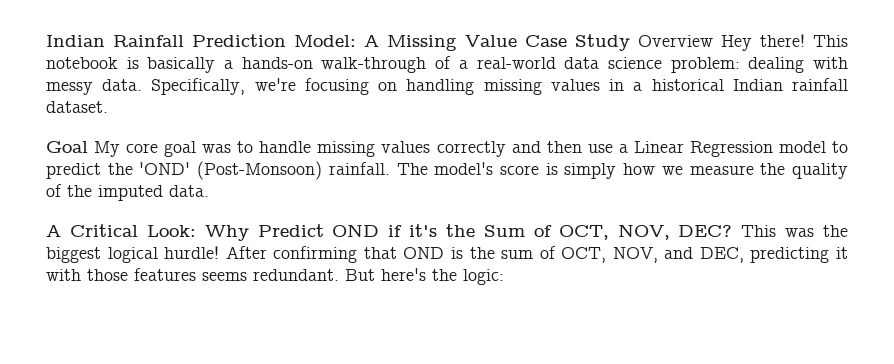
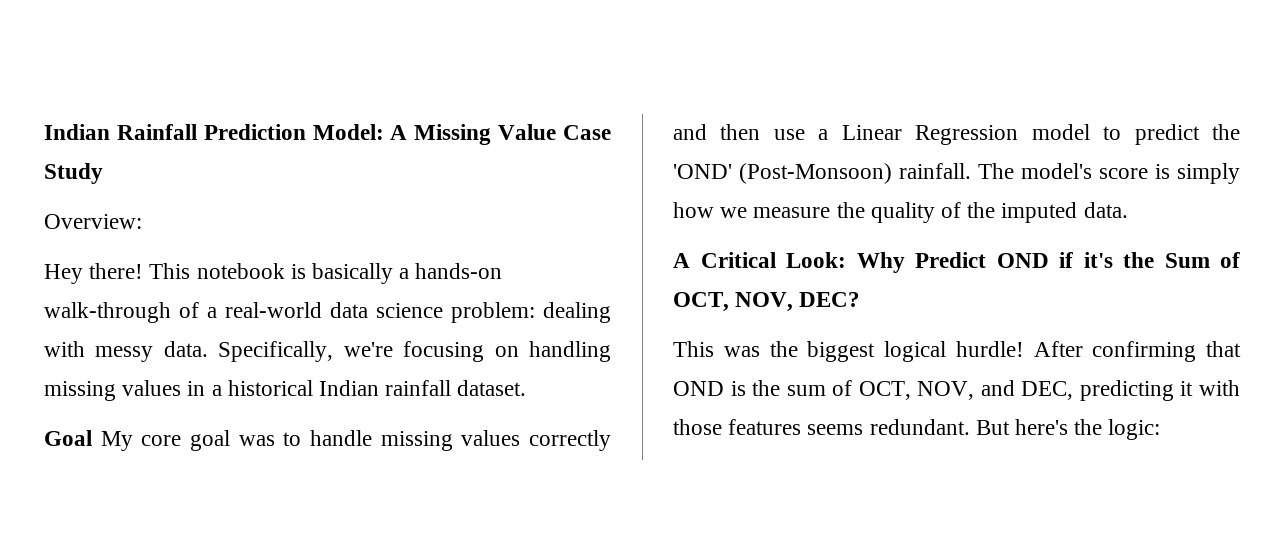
[637,35,713,47] Overview -> [44,214,142,229] // Overview: //
(733, 231) none -> (861, 299) //

